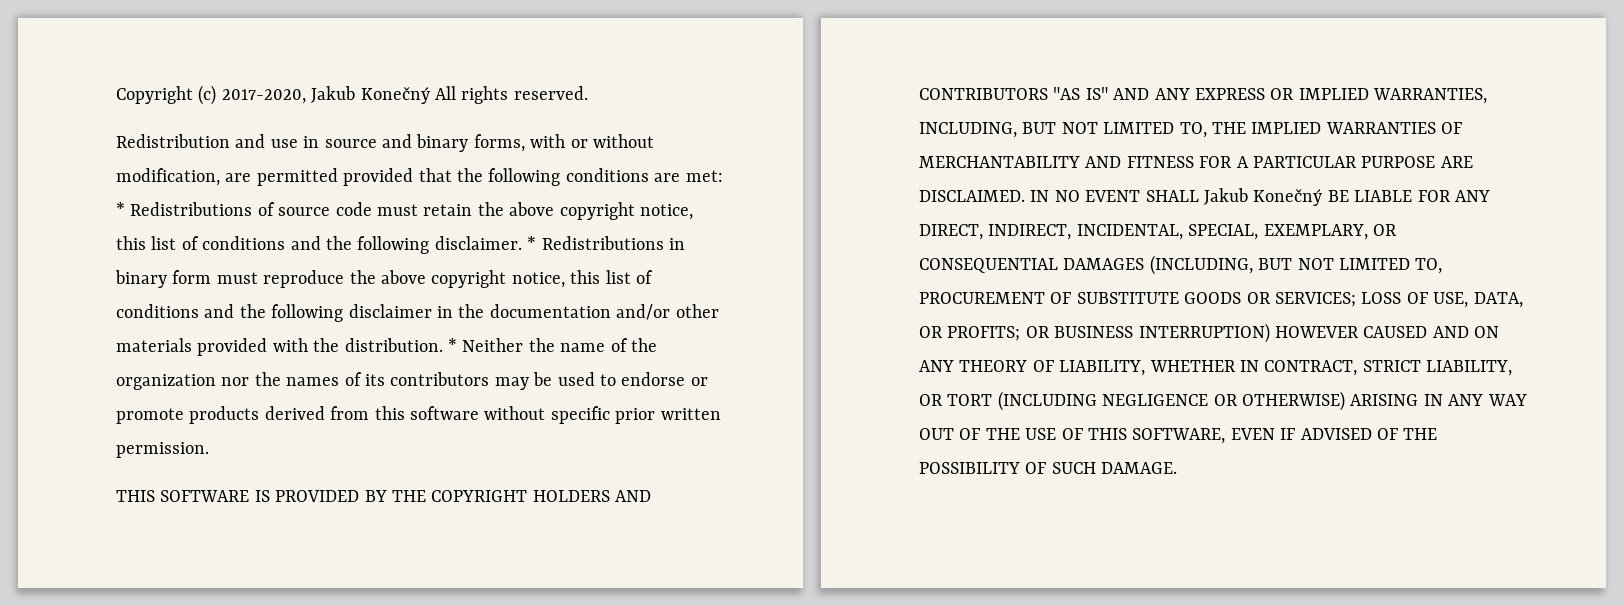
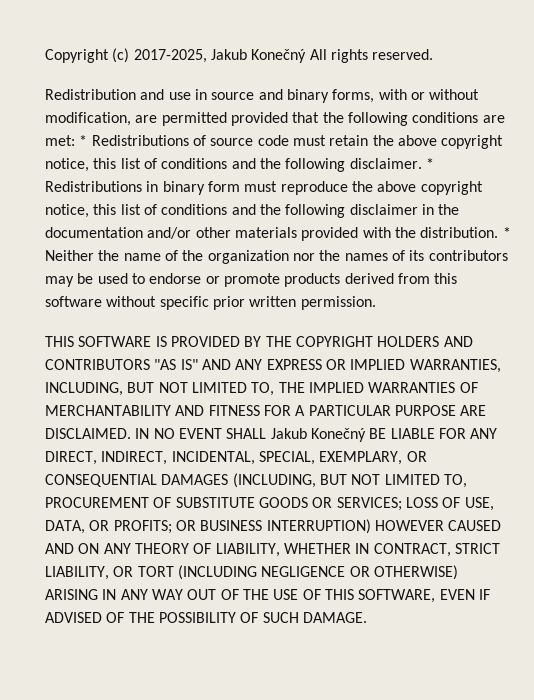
[221,89,306,104] 2017-2020, -> [133,49,207,63] 2017-2025,

